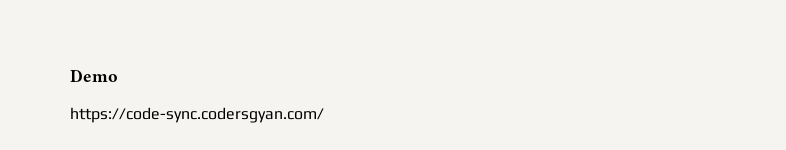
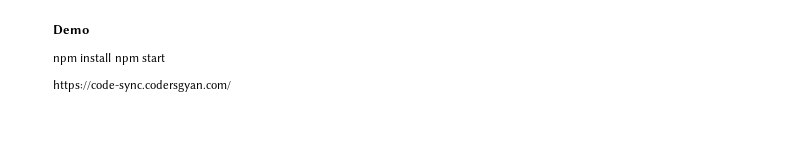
(118, 75) none -> [53,53,166,65] // npm install npm start

